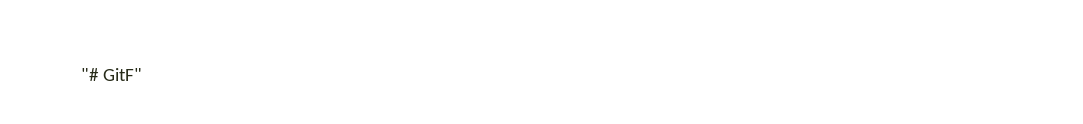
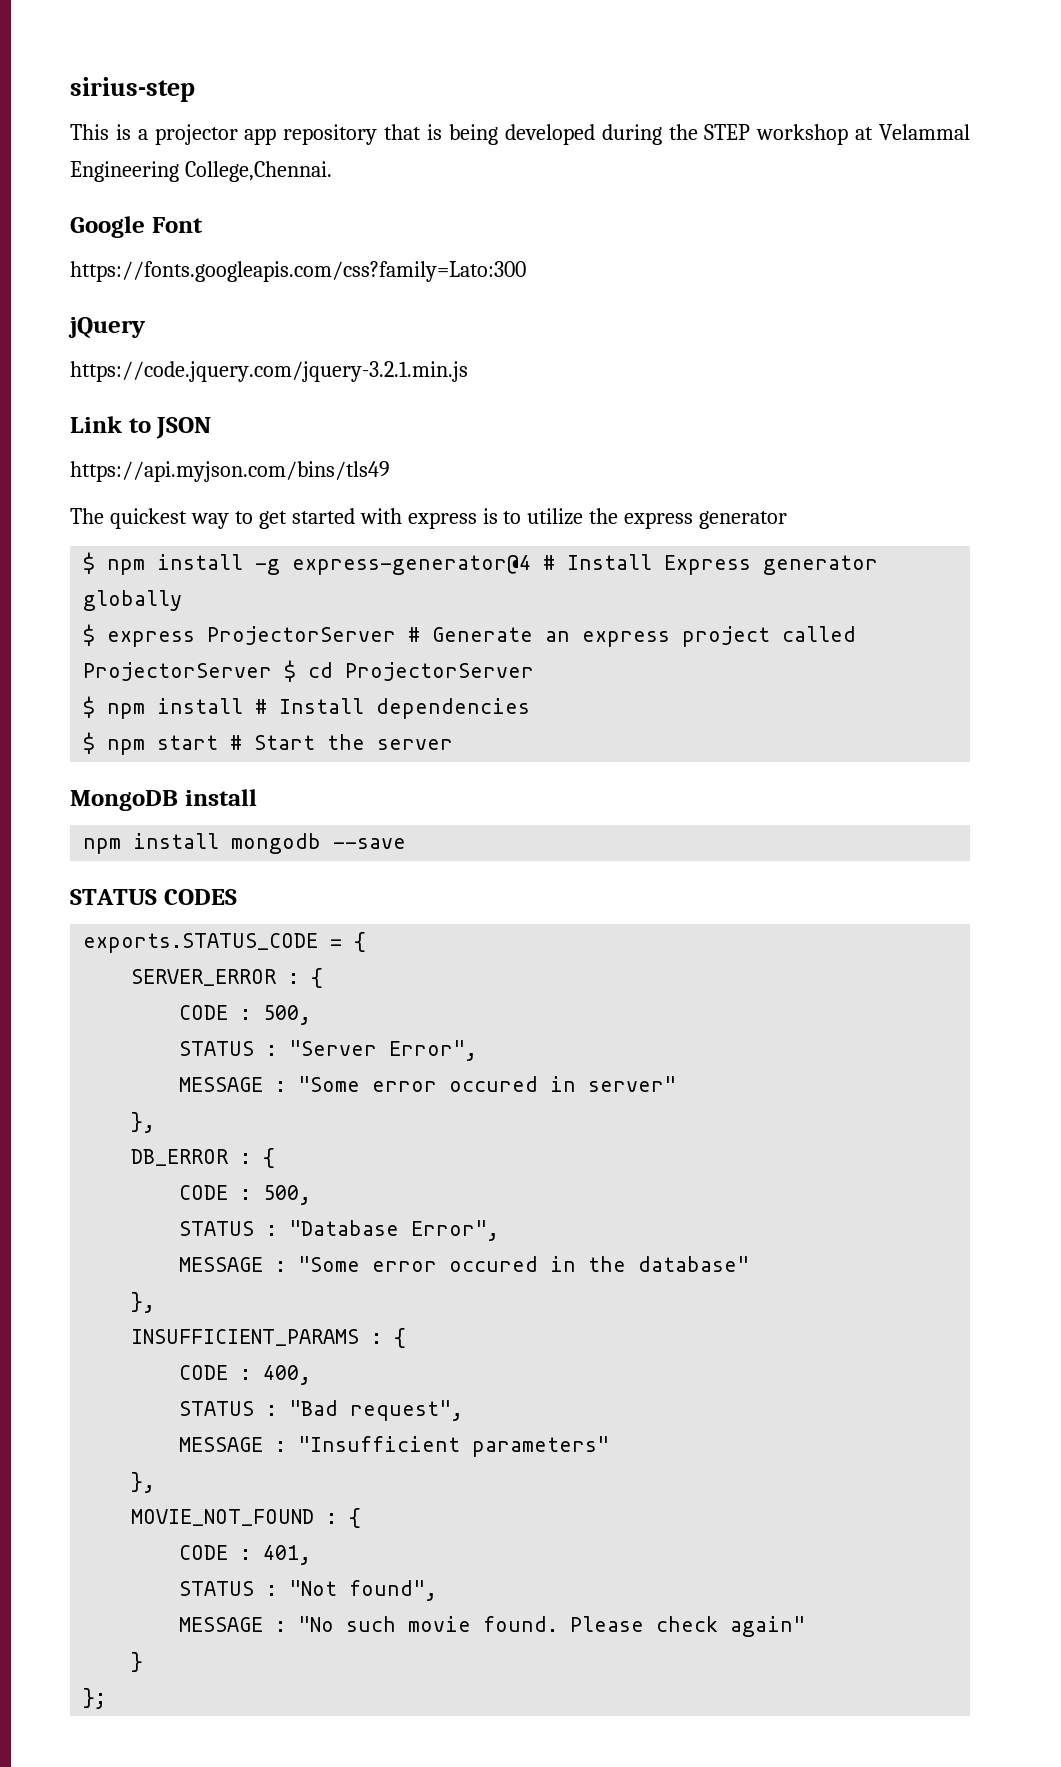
[81,68,142,81] "# GitF" -> [70,77,195,102] [70,124,971,145] [70,161,332,182] [70,216,203,238] [70,261,526,282] [68,317,146,338] [70,361,468,382] [70,416,212,439] [70,461,390,482] [70,508,788,529] [83,552,879,575] [83,590,183,611] [83,624,857,647] [83,660,535,682] [83,696,531,719] [83,732,454,755] [70,789,257,811] [83,833,407,854] [70,889,237,905] [83,932,367,953] [131,968,324,988] [179,1005,312,1025] [179,1040,478,1061] [179,1076,677,1092] [131,1112,156,1133] [131,1148,276,1168] [179,1185,312,1205] [179,1220,500,1241] [179,1256,750,1272] [131,1292,156,1313] [131,1328,407,1348] [179,1365,312,1385] [179,1400,464,1421] [179,1436,610,1457] [131,1472,156,1493] [131,1508,362,1528] [179,1545,312,1565] [179,1580,438,1601] [179,1616,806,1637] [131,1652,144,1672] [83,1688,107,1709] sirius-step // This is a projector app repository that is being developed during the STEP workshop at Velammal Engineering College,Chennai. // Google Font // https://fonts.googleapis.com/css?family=Lato:300 // jQuery // https://code.jquery.com/jquery-3.2.1.min.js // Link to JSON // https://api.myjson.com/bins/tls49 // The quickest way to get started with express is to utilize the express generator // $ npm install -g express-generator@4 # Install Express generator globally // $ express ProjectorServer # Generate an express project called ProjectorServer $ cd ProjectorServer // $ npm install # Install dependencies // $ npm start # Start the server // MongoDB install // npm install mongodb --save // STATUS CODES // exports.STATUS_CODE = { // SERVER_ERROR : { // CODE : 500, // STATUS : "Server Error", // MESSAGE : "Some error occured in server" // }, // DB_ERROR : { // CODE : 500, // STATUS : "Database Error", // MESSAGE : "Some error occured in the database" // }, // INSUFFICIENT_PARAMS : { // CODE : 400, // STATUS : "Bad request", // MESSAGE : "Insufficient parameters" // }, // MOVIE_NOT_FOUND : { // CODE : 401, // STATUS : "Not found", // MESSAGE : "No such movie found. Please check again" // } // };

